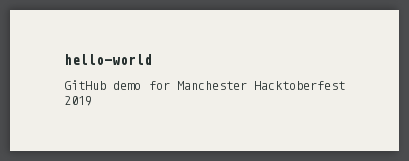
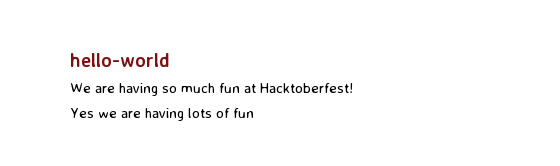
[64,80,345,90] [64,96,92,106] GitHub demo for Manchester Hacktoberfest 2019 -> [70,83,353,96] [70,108,254,121] We are having so much fun at Hacktoberfest! // Yes we are having lots of fun

